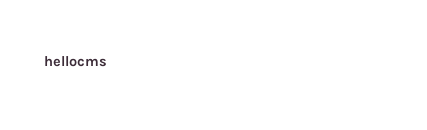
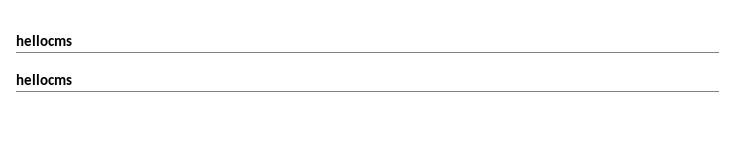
[44,56,107,67] hellocms -> [16,35,72,46] [16,74,72,85] hellocms // hellocms

